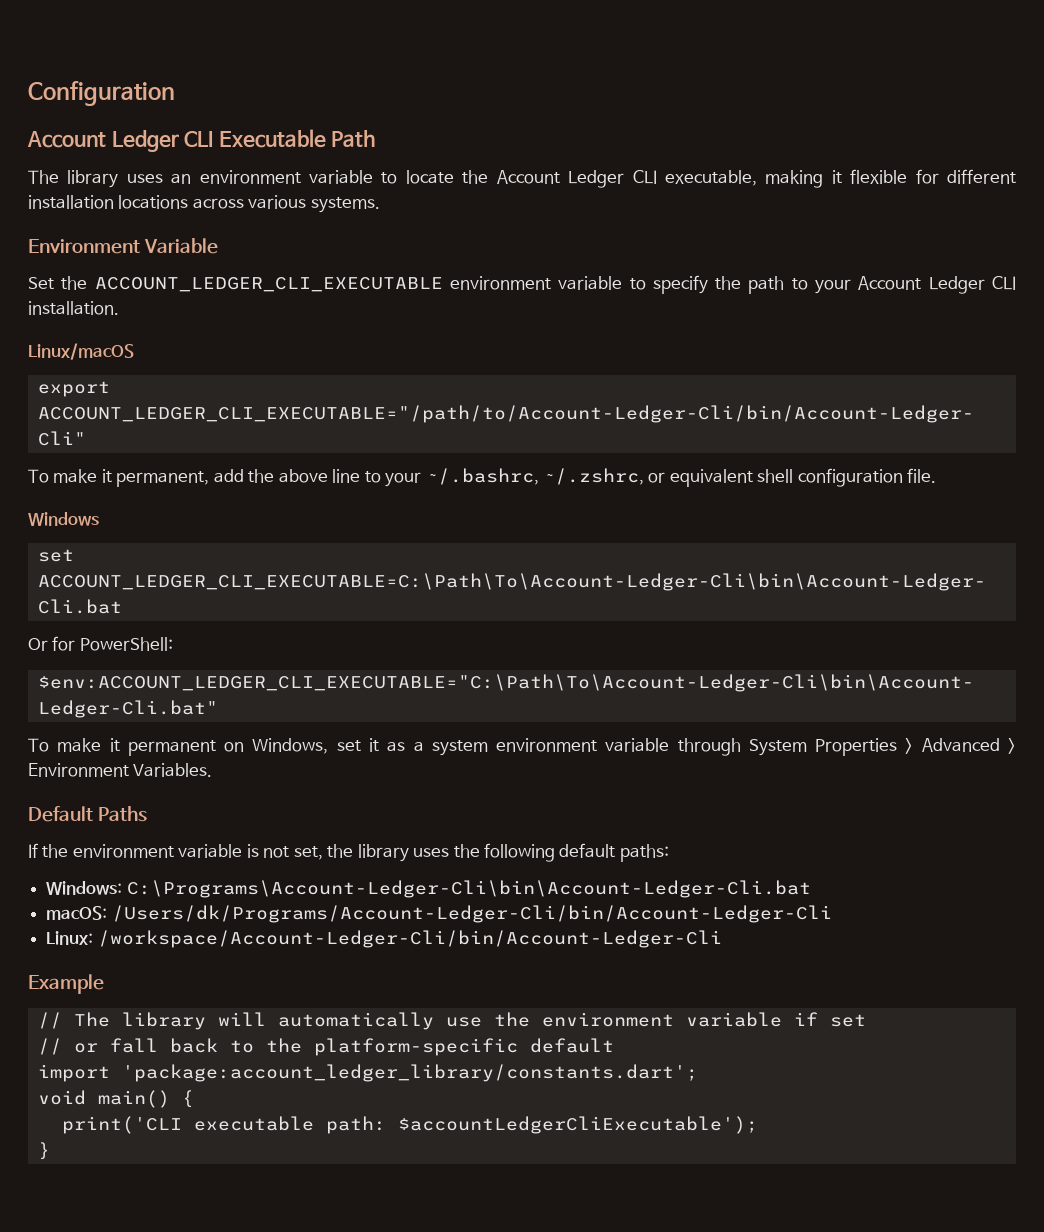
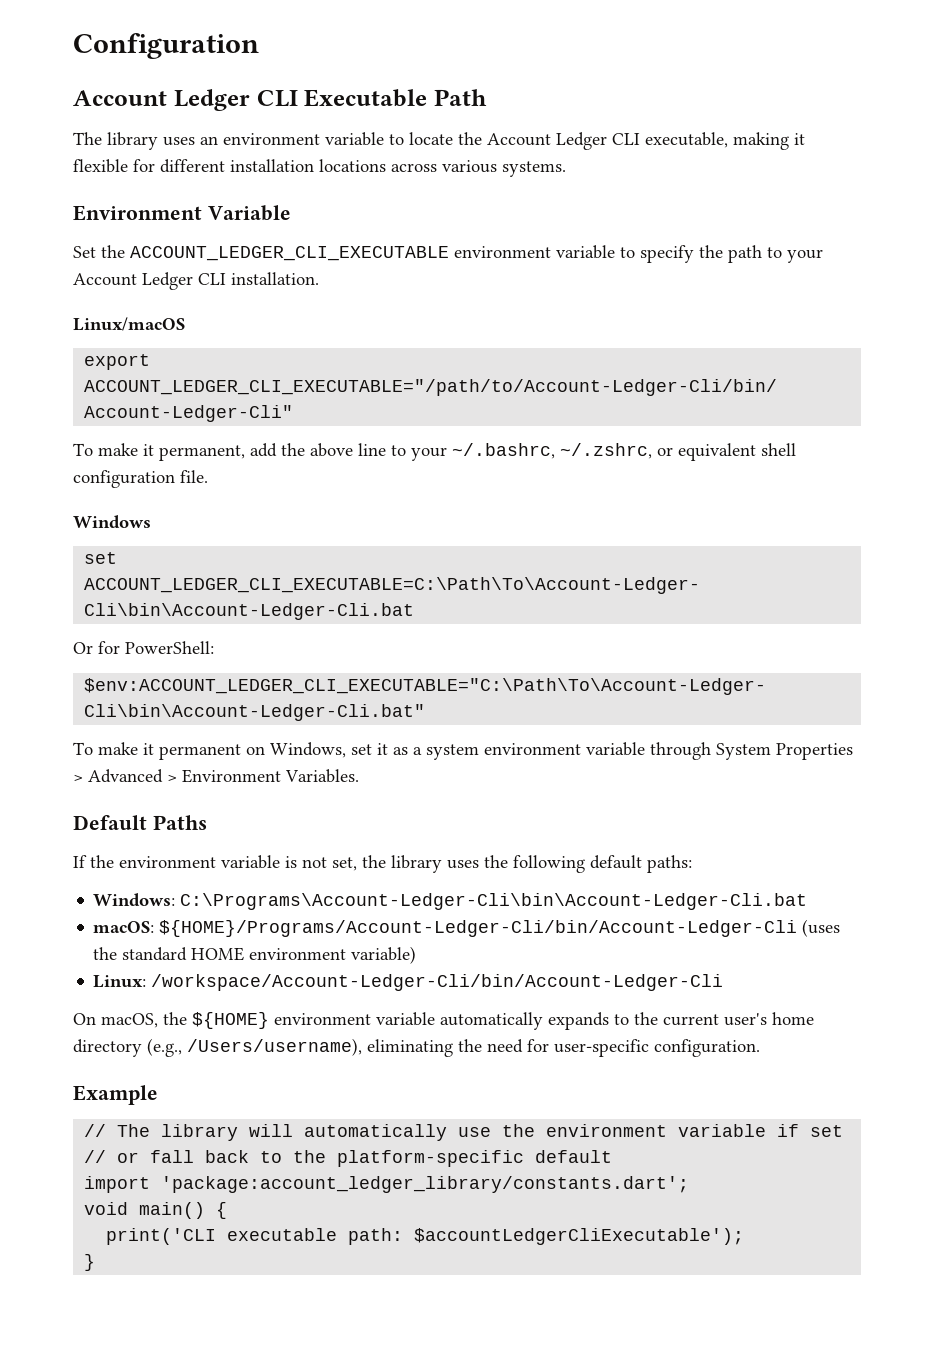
[111,905,832,923] [46,930,722,948] /Users/dk/Programs/Account-Ledger-Cli/bin/Account-Ledger-Cli // Linux: /workspace/Account-Ledger-Cli/bin/Account-Ledger-Cli -> [159,919,841,937] [93,946,417,964] [93,974,724,991] [73,1012,814,1030] [73,1038,760,1057] ${HOME}/Programs/Account-Ledger-Cli/bin/Account-Ledger-Cli (uses the standard HOME environment variable) // Linux: /workspace/Account-Ledger-Cli/bin/Account-Ledger-Cli // On macOS, the ${HOME} environment variable automatically expands to the current user's home directory (e.g., /Users/username), eliminating the need for user-specific configuration.

